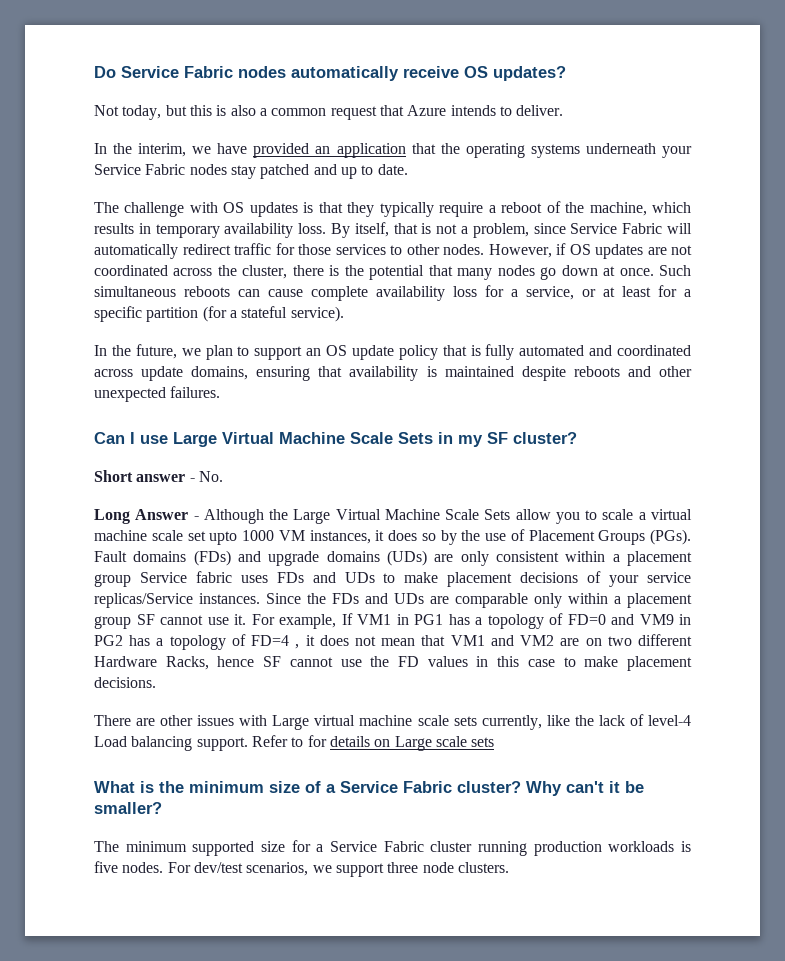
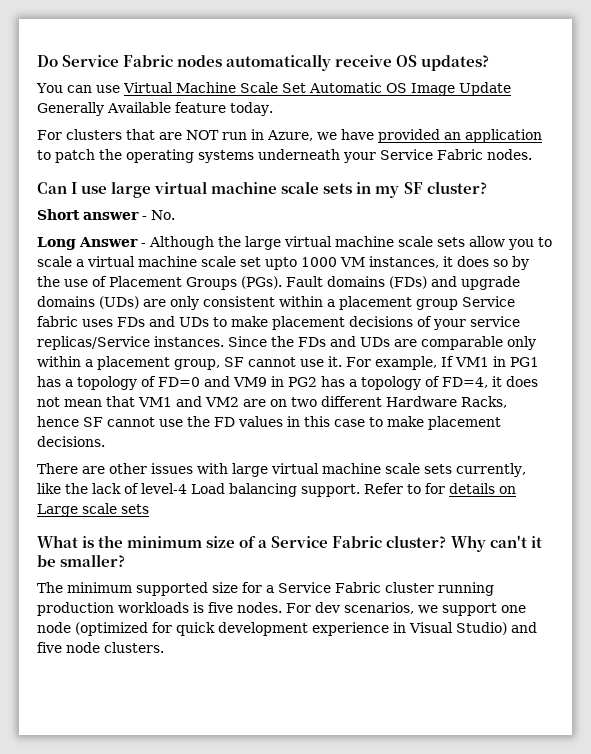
[94,105,564,120] [94,143,187,157] Not today, but this is also a common request that Azure intends to deliver. // In the interim, -> [36,82,511,96] [37,102,273,116] [37,129,313,141] You can use Virtual Machine Scale Set Automatic OS Image Update Generally Available feature today. // For clusters that are NOT run in Azure,
[411,143,436,154] that -> [37,149,95,163] to patch
[189,164,408,179] [94,201,692,217] [94,222,692,238] [94,243,692,259] [94,265,692,280] [94,285,691,301] [94,306,344,322] [94,344,691,360] [94,366,693,381] [94,386,221,402] [94,432,433,447] nodes stay patched and up to date. // The challenge with OS updates is that they typically require a reboot of the machine, which results in temporary availability loss. By itself, that is not a problem, since Service Fabric will automatically redirect traffic for those services to other nodes. However, if OS updates are not coordinated across the cluster, there is the potential that many nodes go down at once. Such simultaneous reboots can cause complete availability loss for a service, or at least for a specific partition (for a stateful service). // In the future, we plan to support an OS update policy that is fully automated and coordinated across update domains, ensuring that availability is maintained despite reboots and other unexpected failures. // Can I use Large Virtual Machine Scale Sets -> [486,149,532,160] [37,181,353,198] nodes. // Can I use large virtual machine scale sets
[293,509,511,524] Large Virtual Machine Scale Sets -> [245,236,465,250] large virtual machine scale sets
[94,616,131,629] group -> [174,359,220,370] group,
[251,635,300,649] FD=4 , -> [442,377,488,388] FD=4,
[272,715,310,730] Large -> [232,463,268,477] large
[193,862,243,873] dev/test -> [315,602,340,613] dev
[387,862,419,873] three -> [501,605,526,613] [37,622,537,636] [37,642,62,653] one node (optimized for quick development experience in Visual Studio) and five

